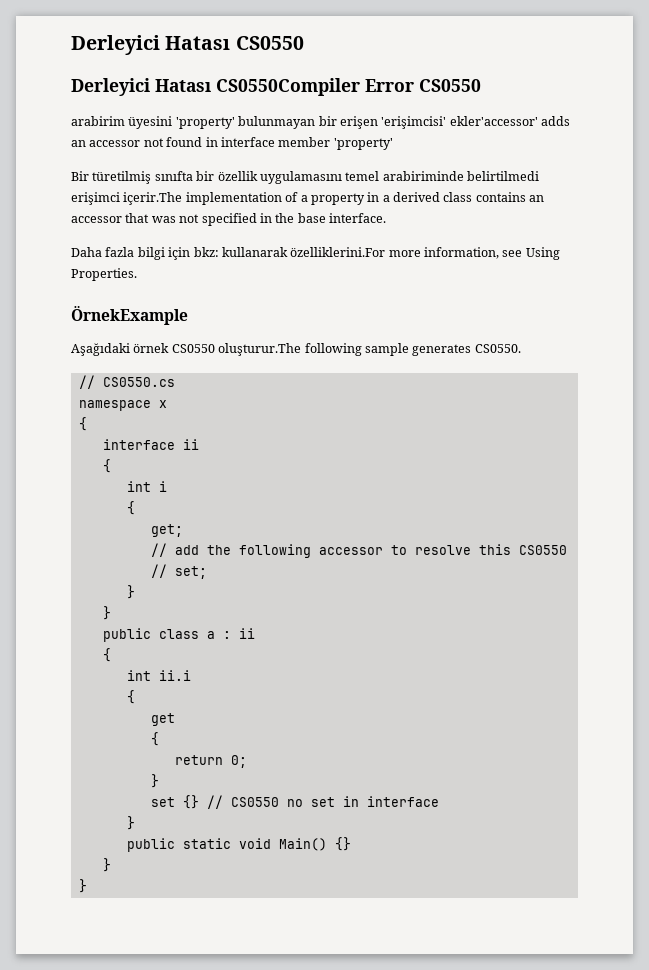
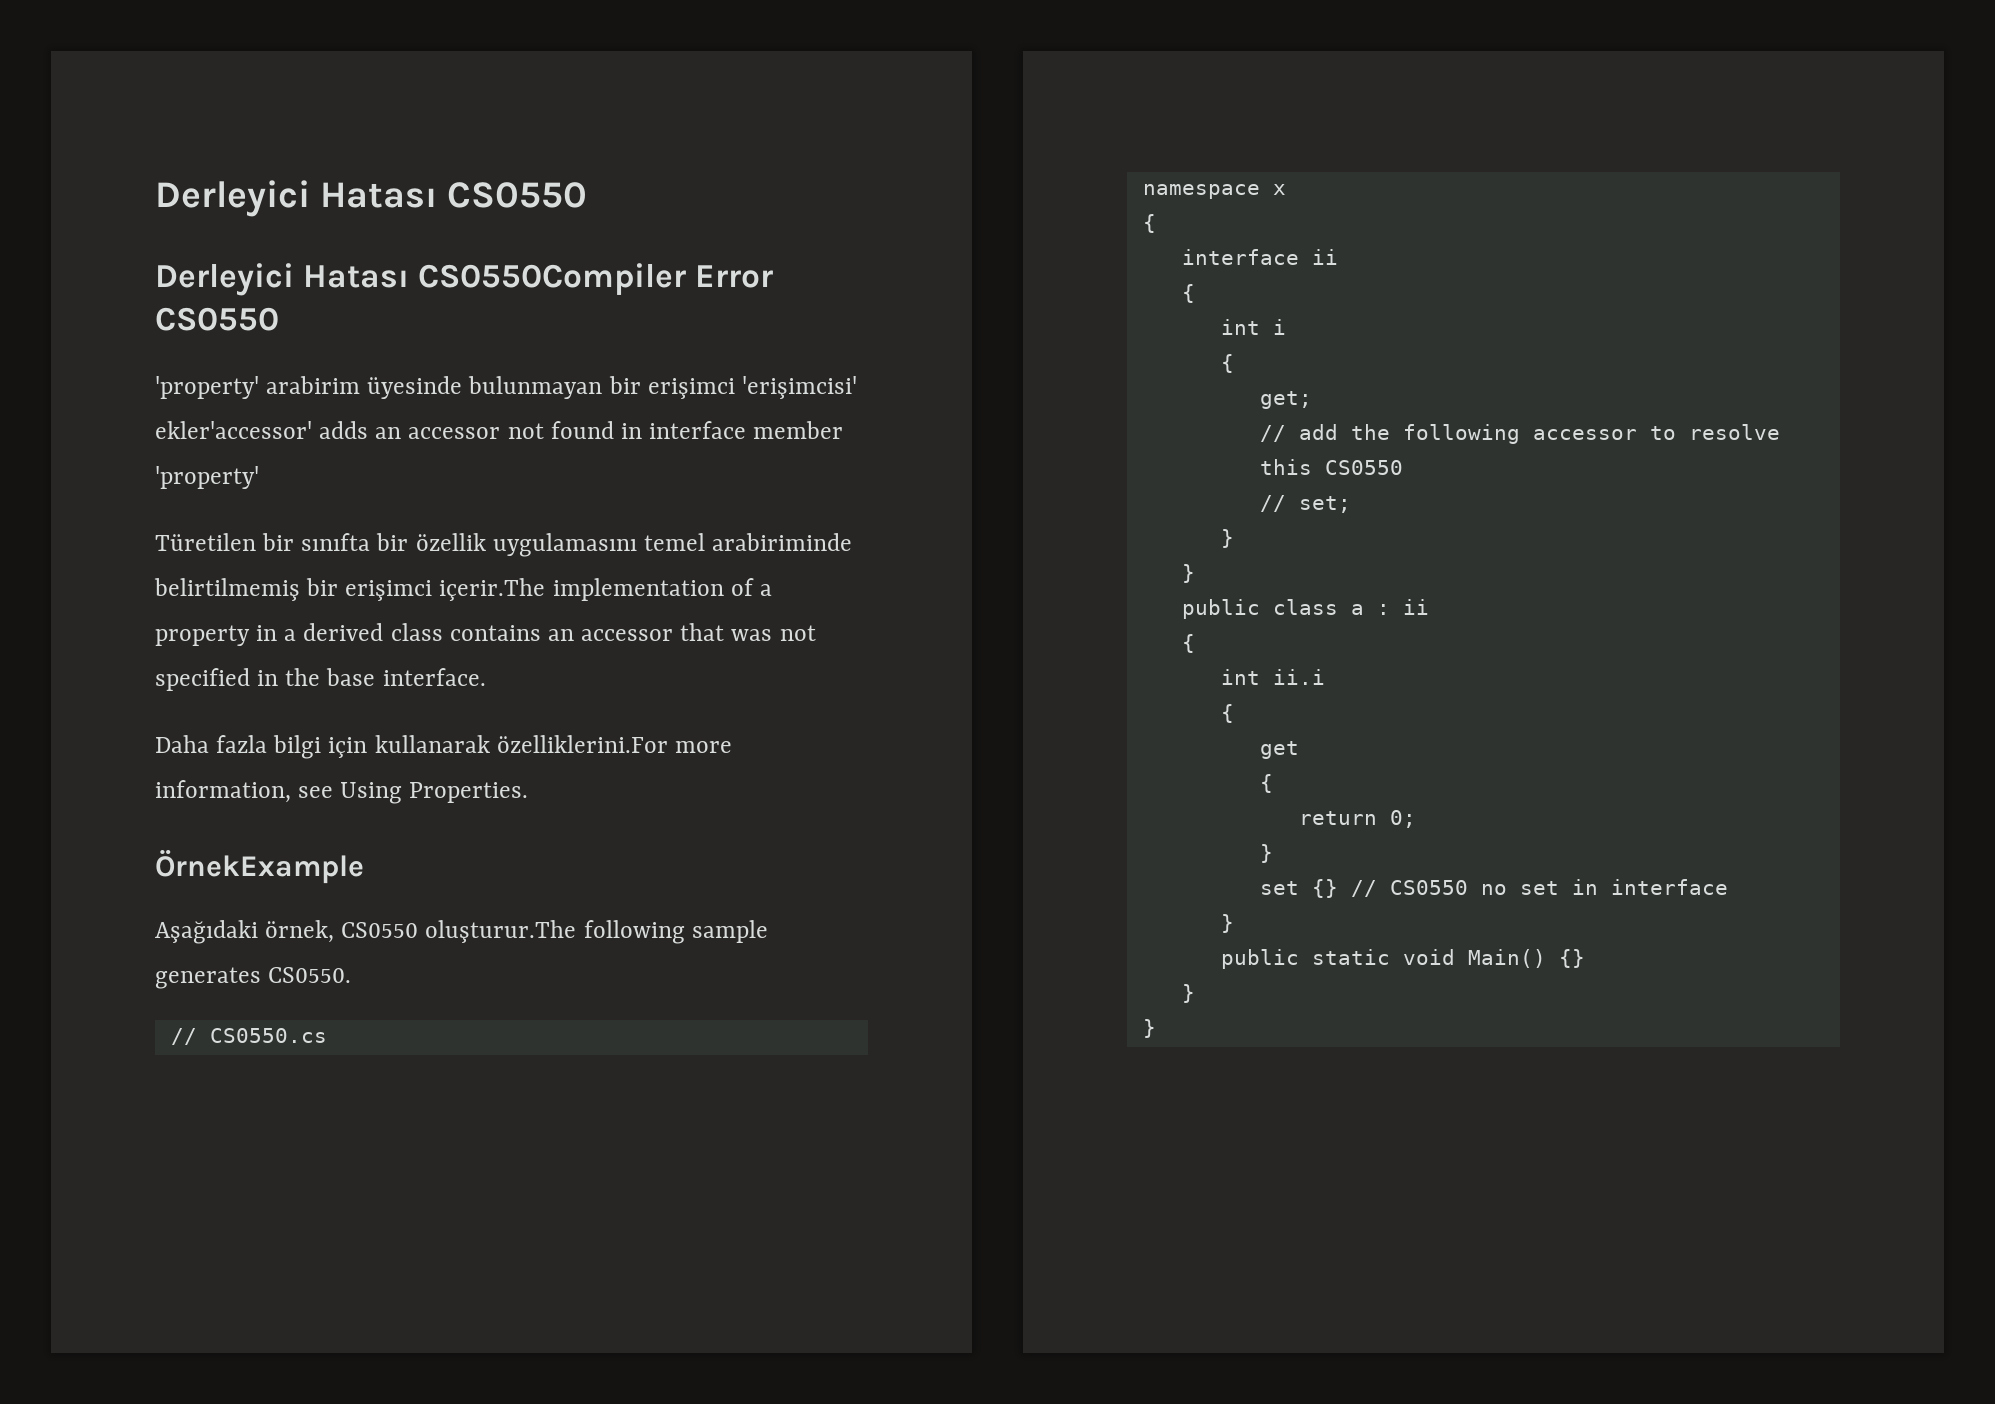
[71,116,235,129] arabirim üyesini 'property' -> [155,376,463,399] 'property' arabirim üyesinde
[339,116,378,129] erişen -> [647,378,735,399] erişimci
[71,171,152,184] Bir türetilmiş -> [155,533,295,551] Türetilen bir
[467,171,539,181] belirtilmedi -> [154,578,339,601] belirtilmemiş bir
[193,247,219,257] bkz: -> (368, 747) none
[133,343,170,353] örnek -> [265,920,335,943] örnek,

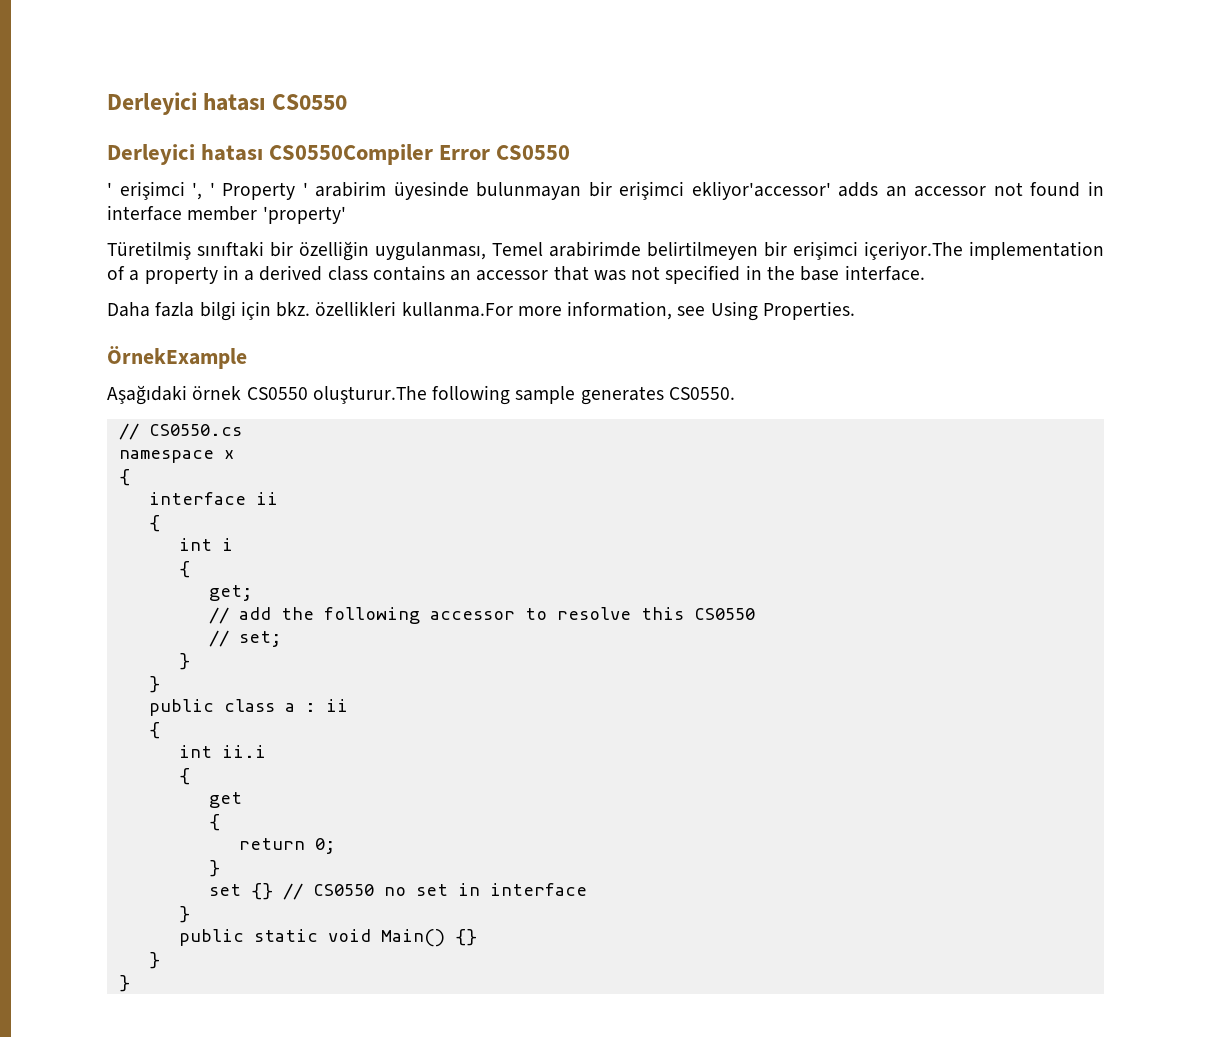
[155,180,438,217] Derleyici Hatası -> [107,92,266,115] Derleyici hatası
[303,265,410,288] Hatası -> [201,144,264,161] hatası
[155,376,259,399] 'property' -> [107,181,308,200] ' erişimci ', ' Property '
[741,376,857,399] [155,421,312,439] 'erişimcisi' ekler'accessor' -> [691,181,831,200] ekliyor'accessor'
[155,533,853,557] [154,578,546,601] Türetilen bir sınıfta bir özellik uygulamasını temel arabiriminde belirtilmemiş bir erişimci içerir.The -> [107,241,963,261] Türetilmiş sınıftaki bir özelliğin uygulanması, Temel arabirimde belirtilmeyen bir erişimci içeriyor.The
[374,735,668,753] kullanarak özelliklerini.For -> [276,301,513,317] bkz. özellikleri kullanma.For
[265,920,335,943] örnek, -> [192,386,242,400] örnek

